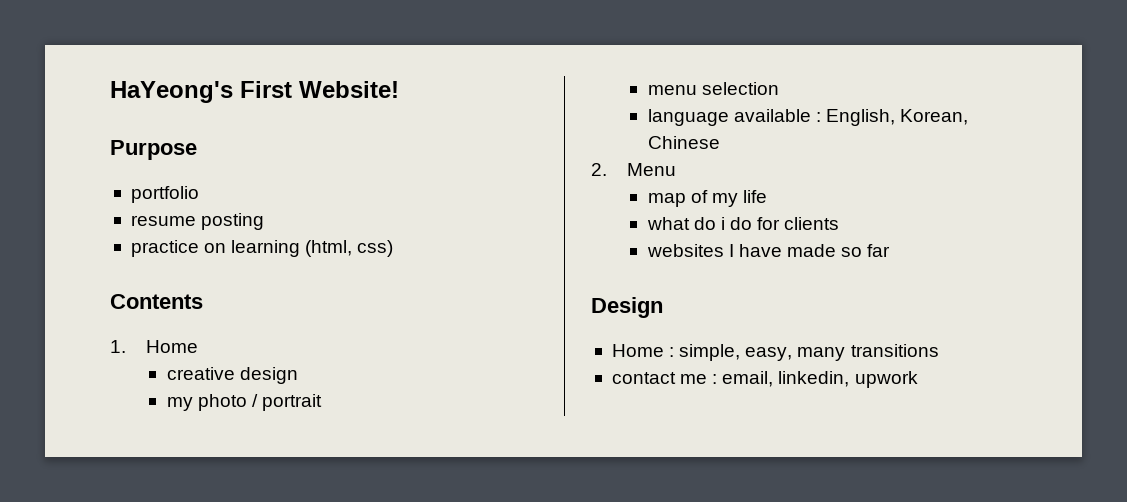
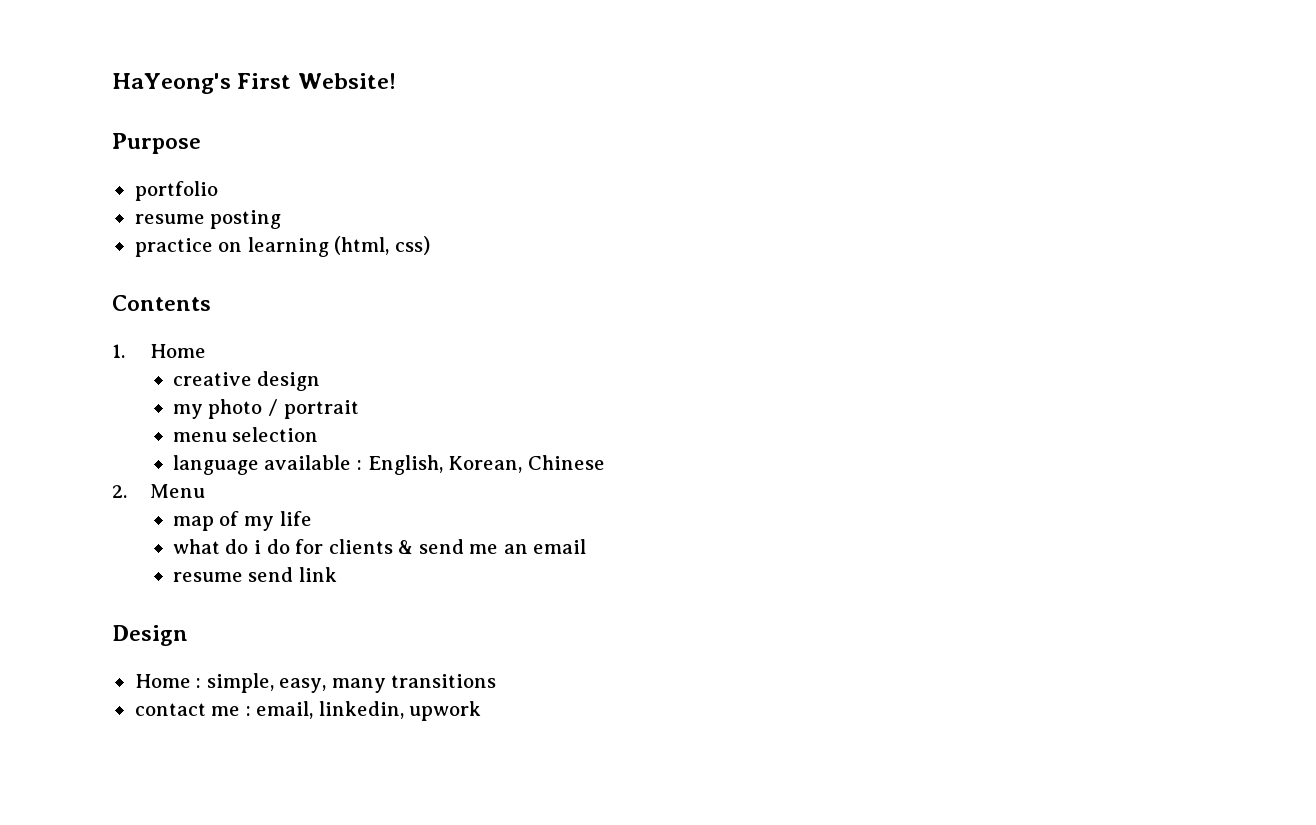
[646,244,891,257] // websites I have made so far -> [398,539,587,554] [172,567,338,582] & send me an email // resume send link

